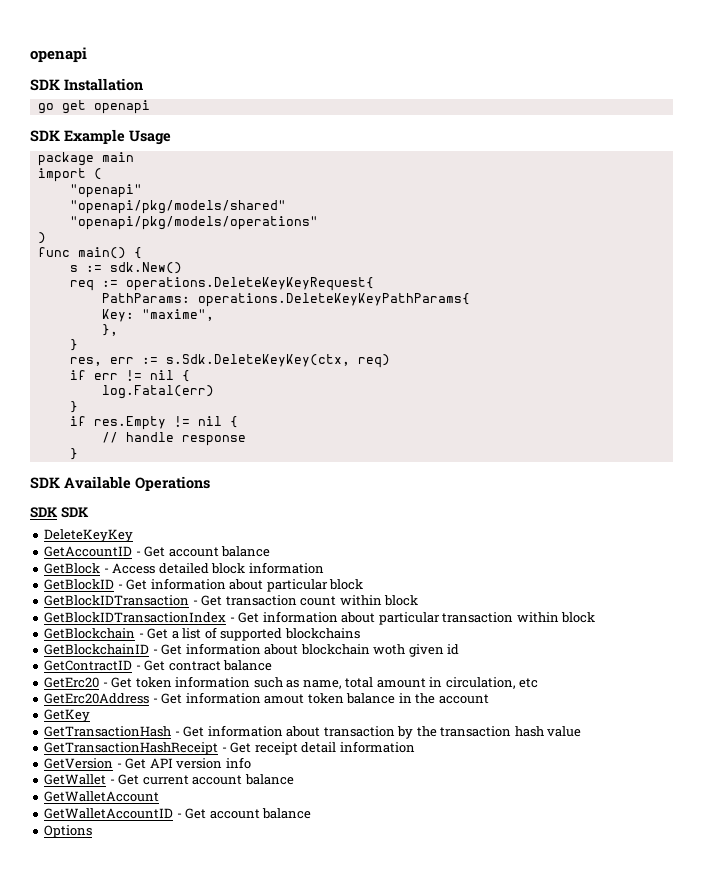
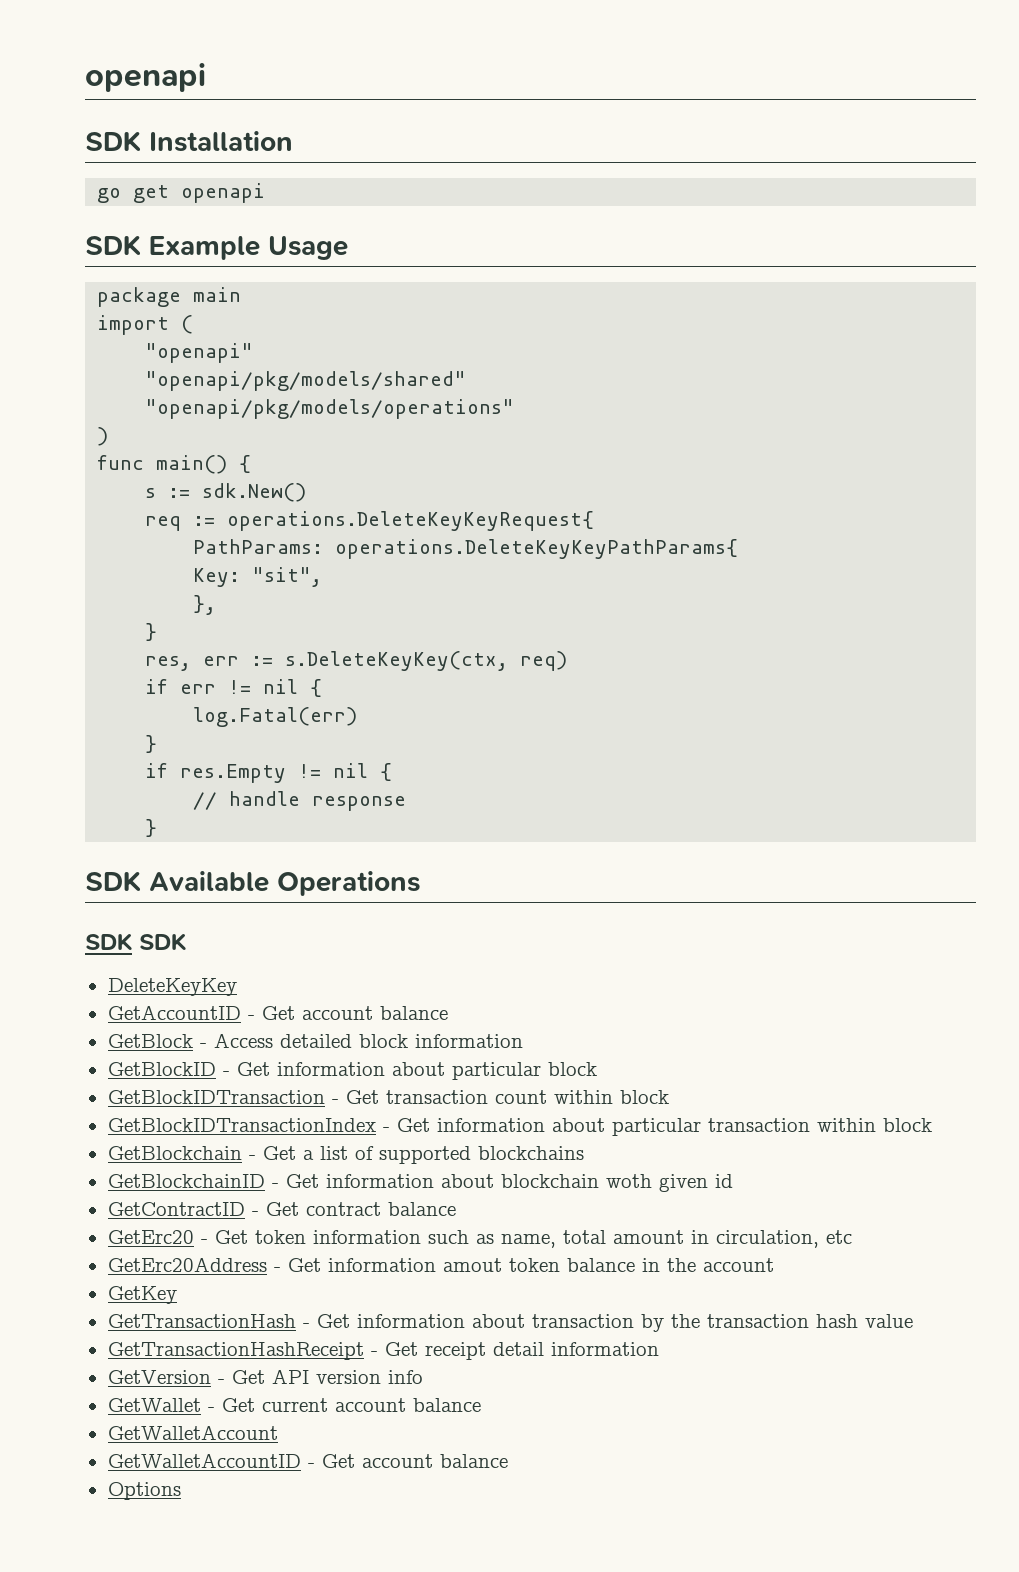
[141,309,214,321] "maxime", -> [252,567,323,587] "sit",
[165,354,350,367] s.Sdk.DeleteKeyKey(ctx, -> [285,651,509,671] s.DeleteKeyKey(ctx,

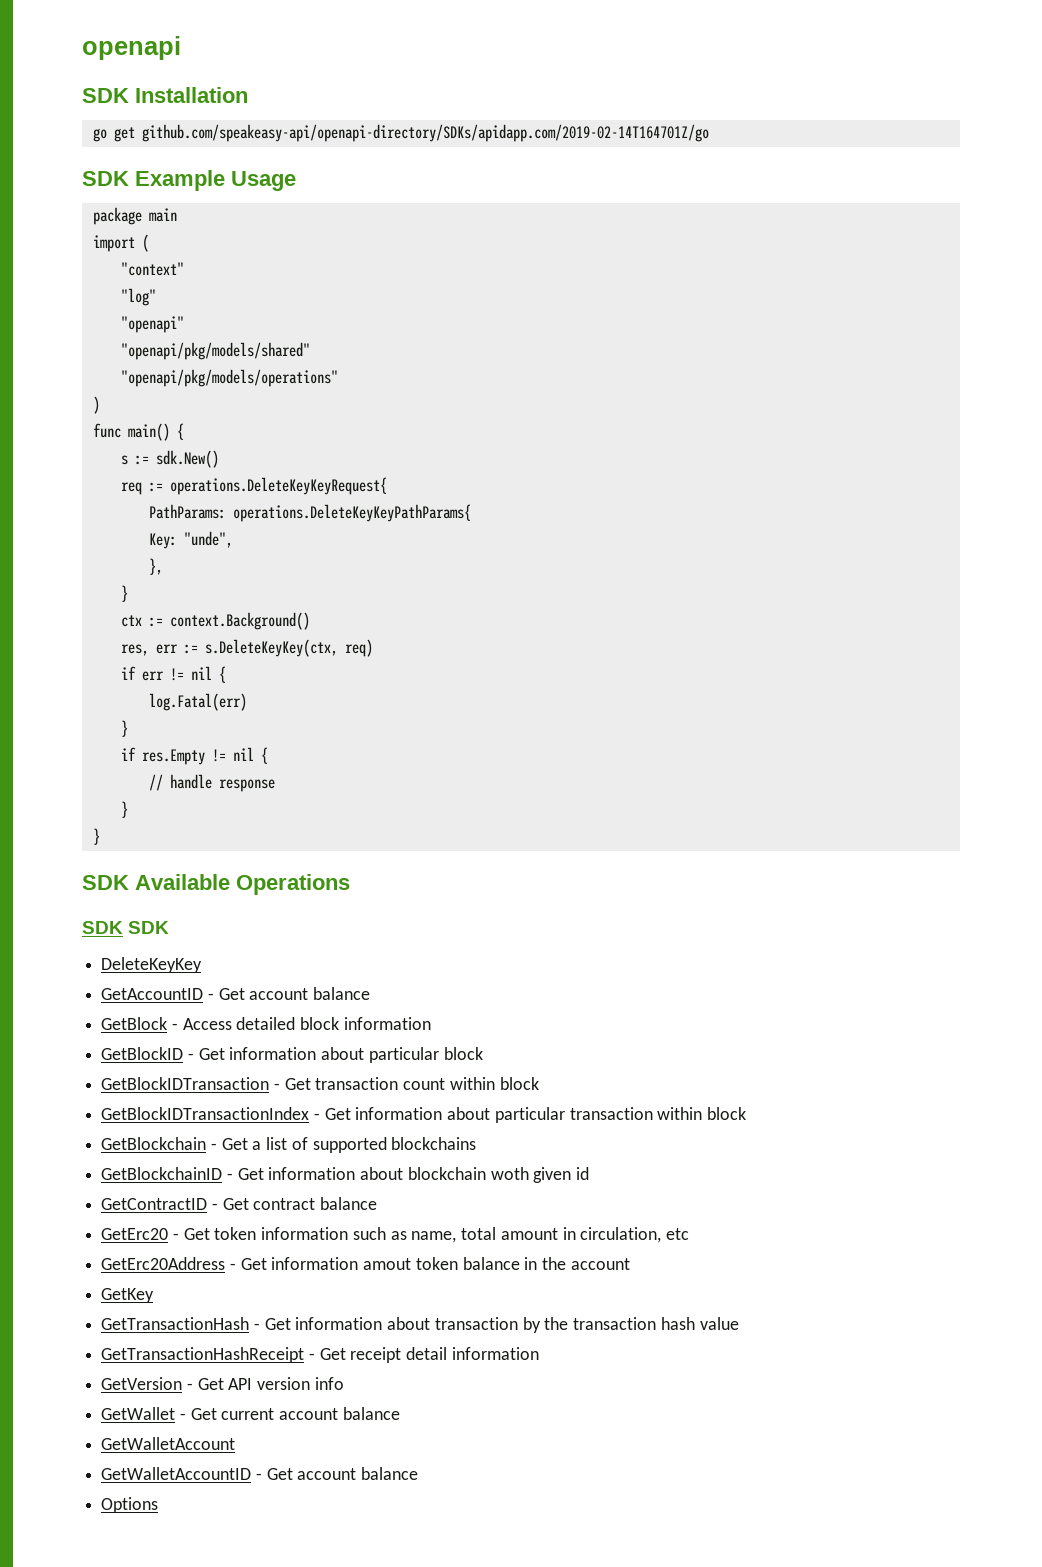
[181,183,266,203] openapi -> [141,124,709,142] github.com/speakeasy-api/openapi-directory/SDKs/apidapp.com/2019-02-14T164701Z/go
(194, 324) none -> [120,262,184,276] [120,288,156,306] // "context" // "log"
[252,567,323,587] "sit", -> [183,531,233,548] "unde",
(158, 632) none -> [120,612,310,630] // ctx := context.Background()
(158, 828) none -> [92,828,100,845] // }

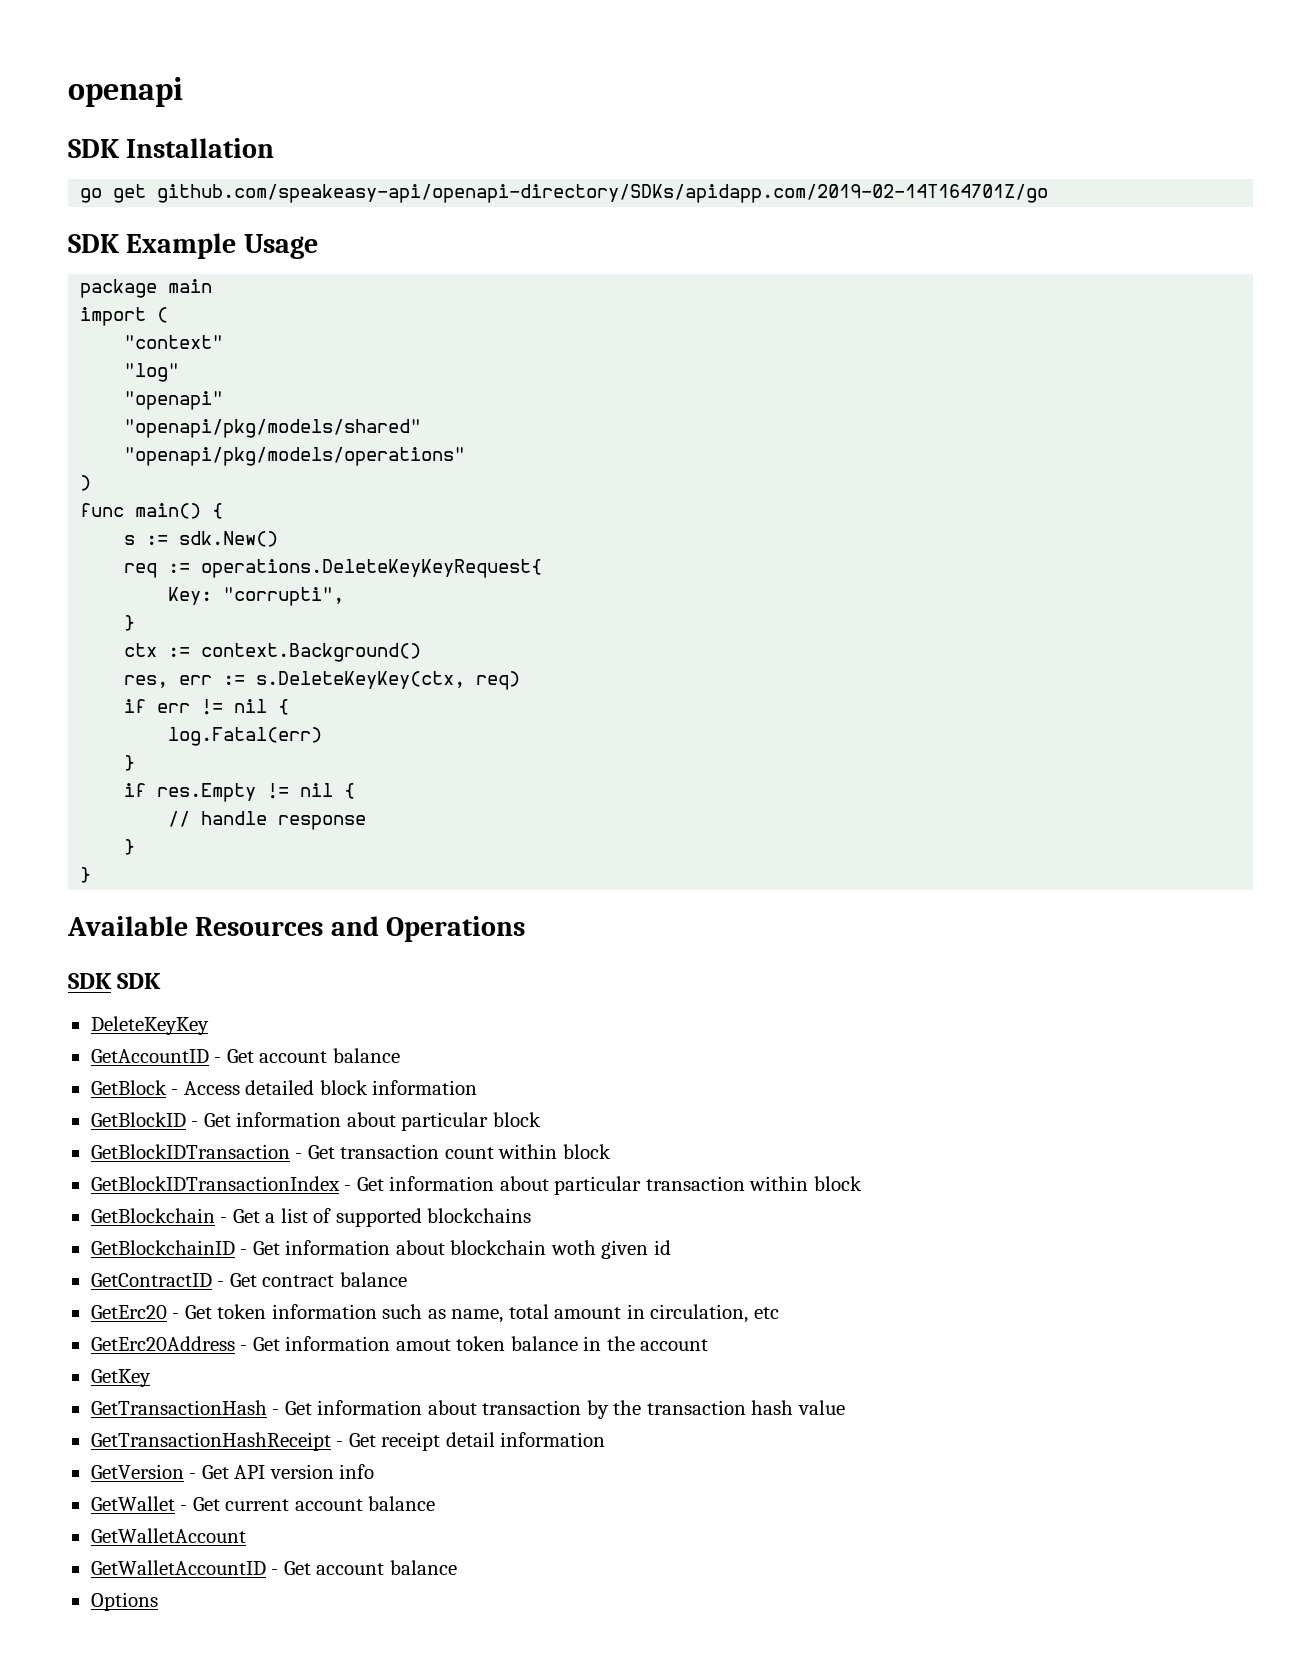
[148,504,471,522] // PathParams: operations.DeleteKeyKeyPathParams{ -> (543, 568) none
[183,531,233,548] [148,558,163,575] "unde", // }, -> [223,587,345,606] "corrupti",
[82,874,230,890] SDK Available -> [67,916,379,936] Available Resources and

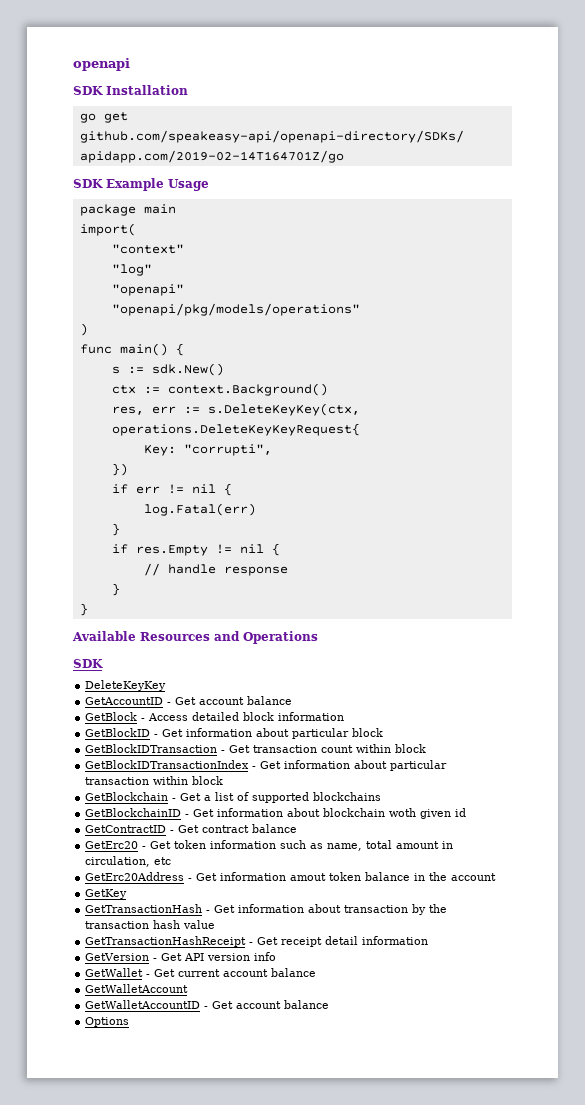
[80,307,169,326] import ( -> [79,223,136,236] import(
[124,419,422,438] // "openapi/pkg/models/shared" -> (184, 290) none
[124,559,543,578] [168,587,345,606] [124,615,136,631] // req := operations.DeleteKeyKeyRequest{ // Key: "corrupti", // } -> (224, 369) none
[476,671,521,690] req) -> [111,423,360,436] [143,444,272,456] [111,463,128,476] operations.DeleteKeyKeyRequest{ // Key: "corrupti", // })
[117,973,162,989] SDK -> (103, 663) none

